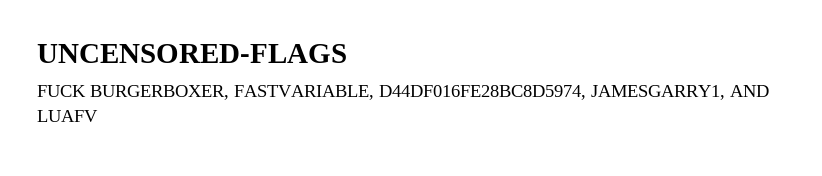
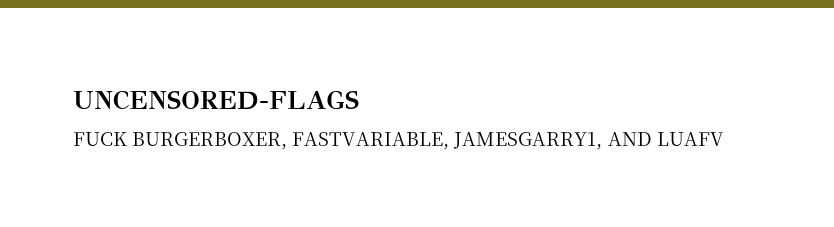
[379,85,586,100] D44DF016FE28BC8D5974, -> (450, 141) none

